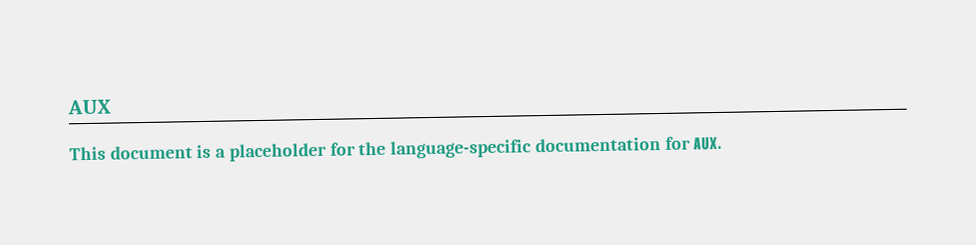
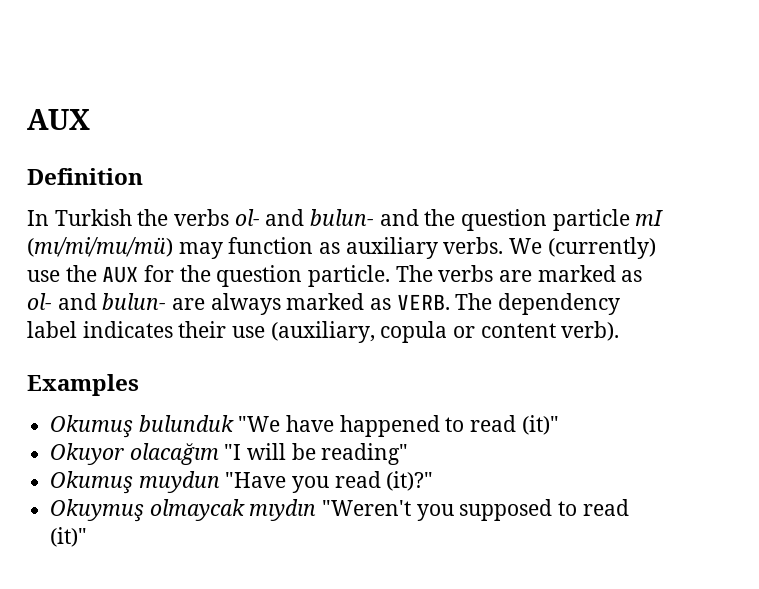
[69,136,723,162] This document is a placeholder for the language-specific documentation for AUX. -> [27,168,143,185] [27,209,664,231] [27,237,656,259] [27,265,643,287] [27,293,621,315] [27,321,620,343] [27,374,139,396] [50,415,559,438] [50,443,409,465] [50,471,434,494] [50,499,629,522] [50,527,88,547] Definition // In Turkish the verbs ol- and bulun- and the question particle mI (mı/mi/mu/mü) may function as auxiliary verbs. We (currently) use the AUX for the question particle. The verbs are marked as ol- and bulun- are always marked as VERB. The dependency label indicates their use (auxiliary, copula or content verb). // Examples // Okumuş bulunduk "We have happened to read (it)" // Okuyor olacağım "I will be reading" // Okumuş muydun "Have you read (it)?" // Okuymuş olmaycak mıydın "Weren't you supposed to read (it)"

